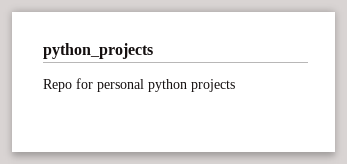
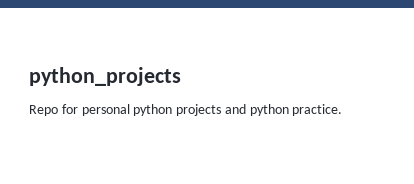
(235, 85) none -> [224,104,343,116] and python practice.

